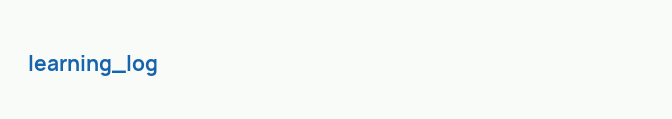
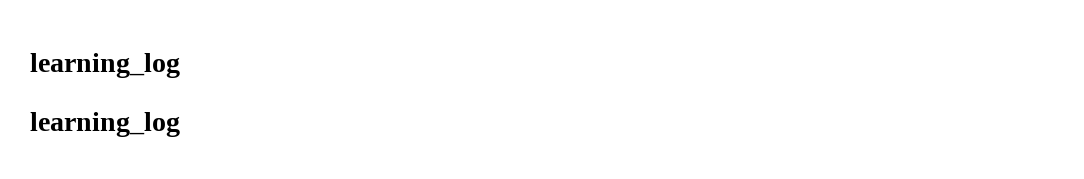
[28,55,158,76] learning_log -> [30,53,180,78] [30,112,180,137] learning_log // learning_log

